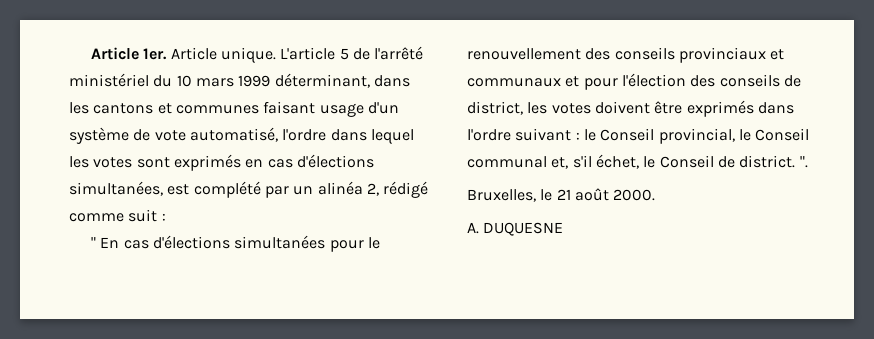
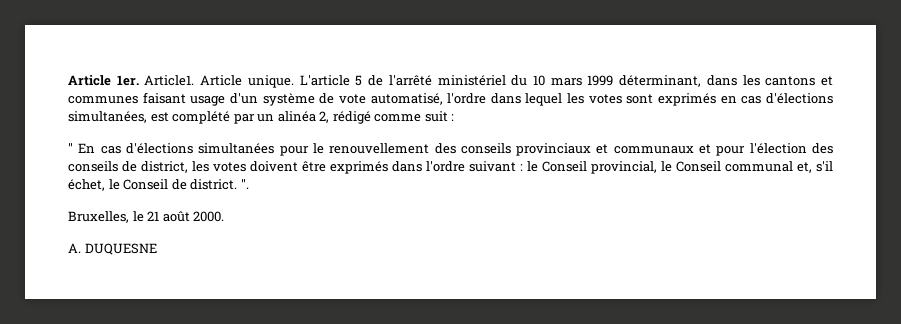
(168, 54) none -> [144,75,195,86] Article1.

